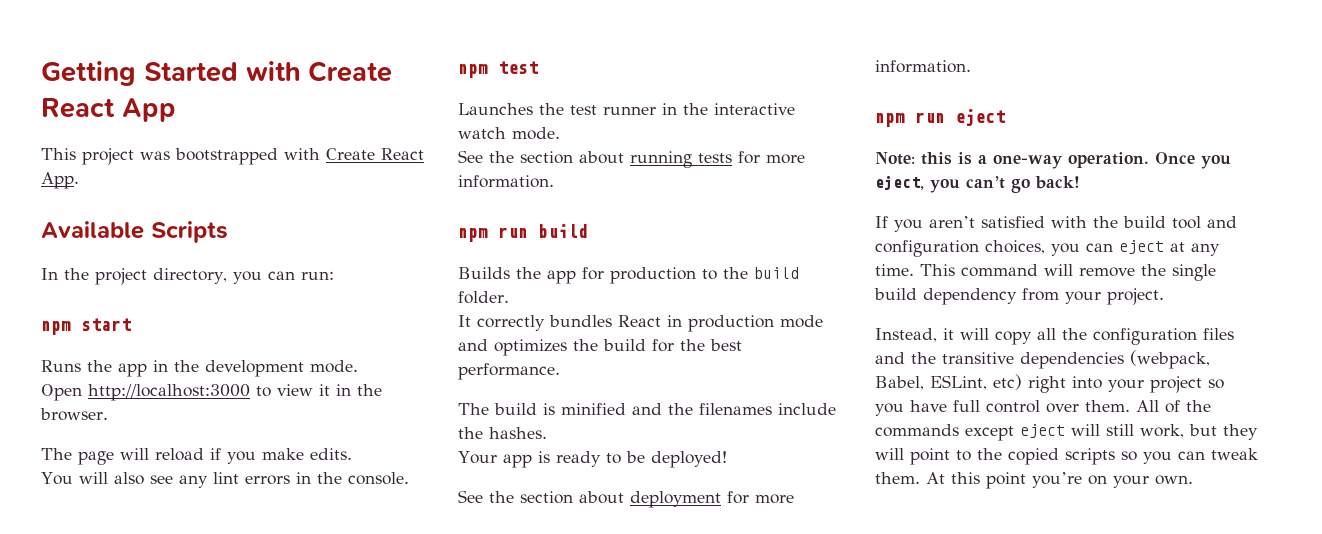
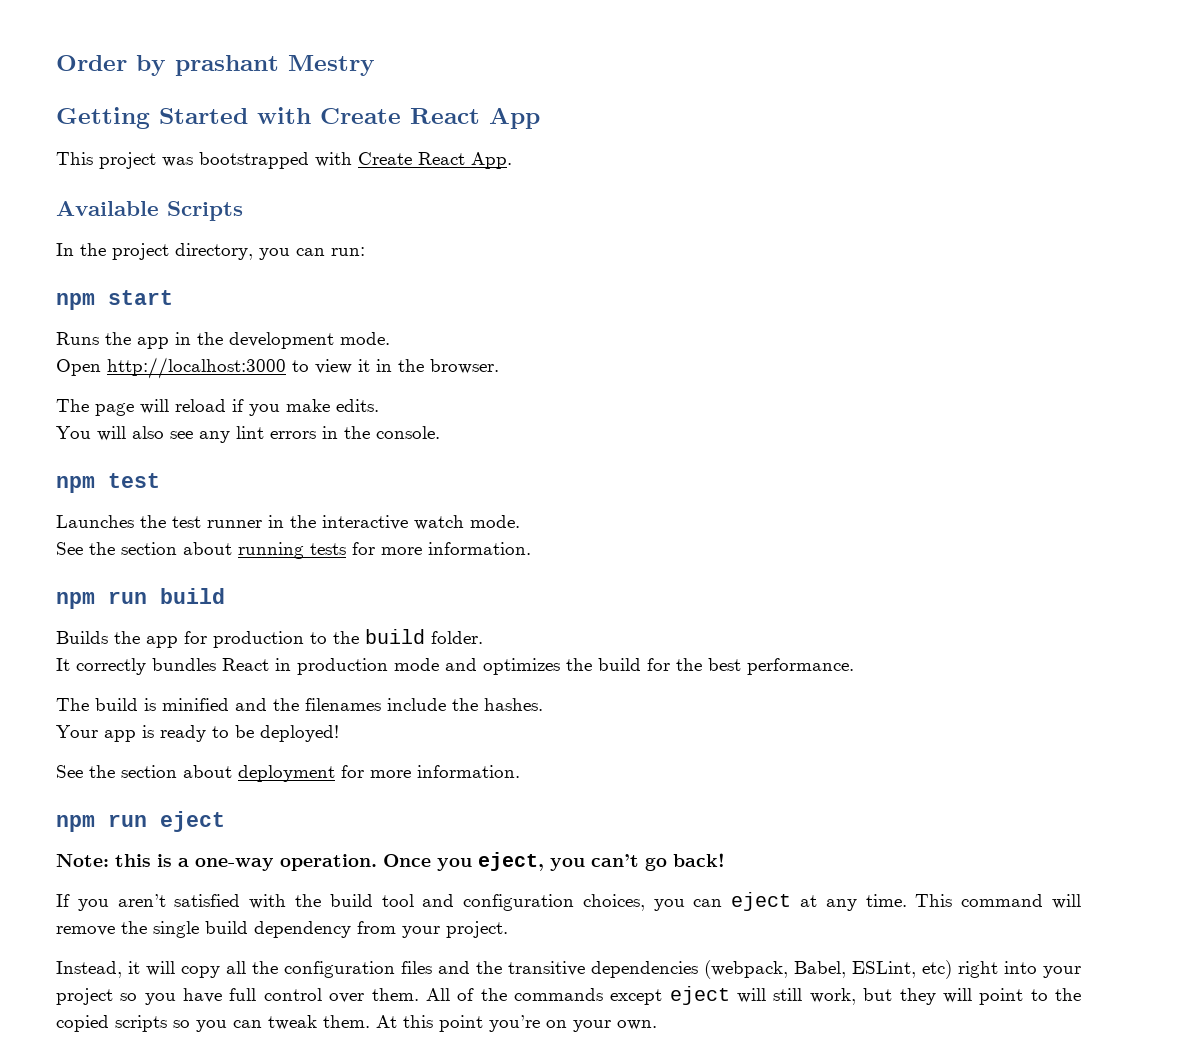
(41, 73) none -> [56,55,375,76] Order by prashant Mestry //

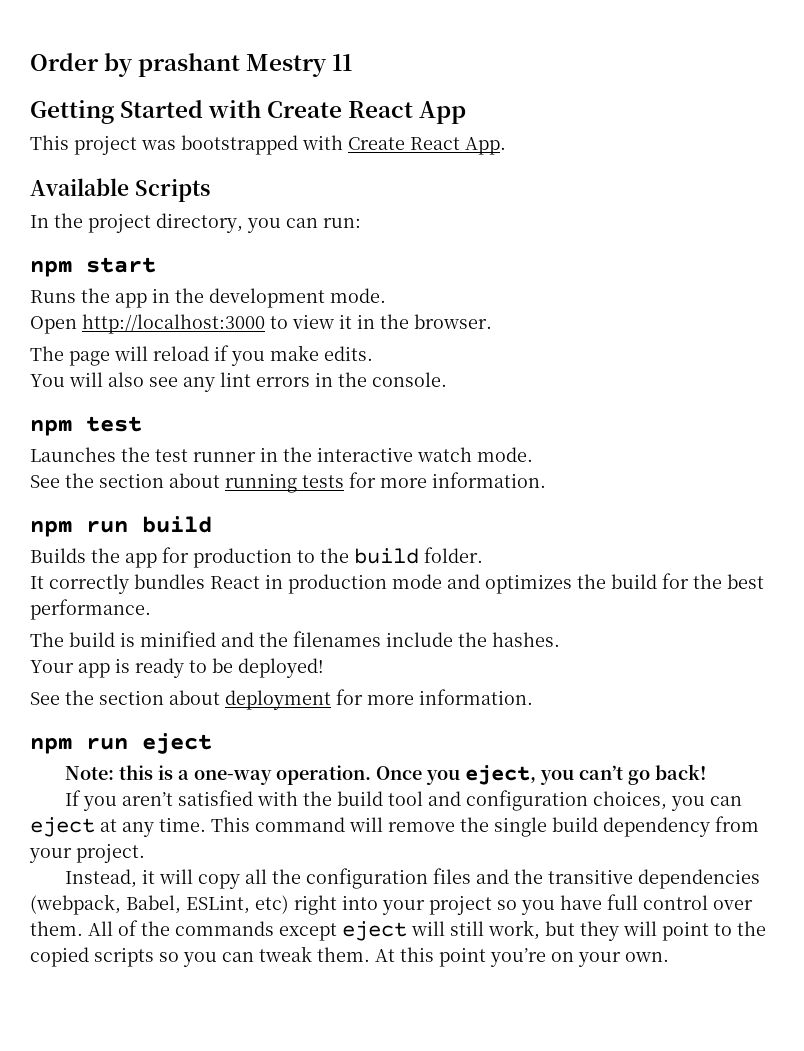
(375, 65) none -> [332,54,353,71] 11

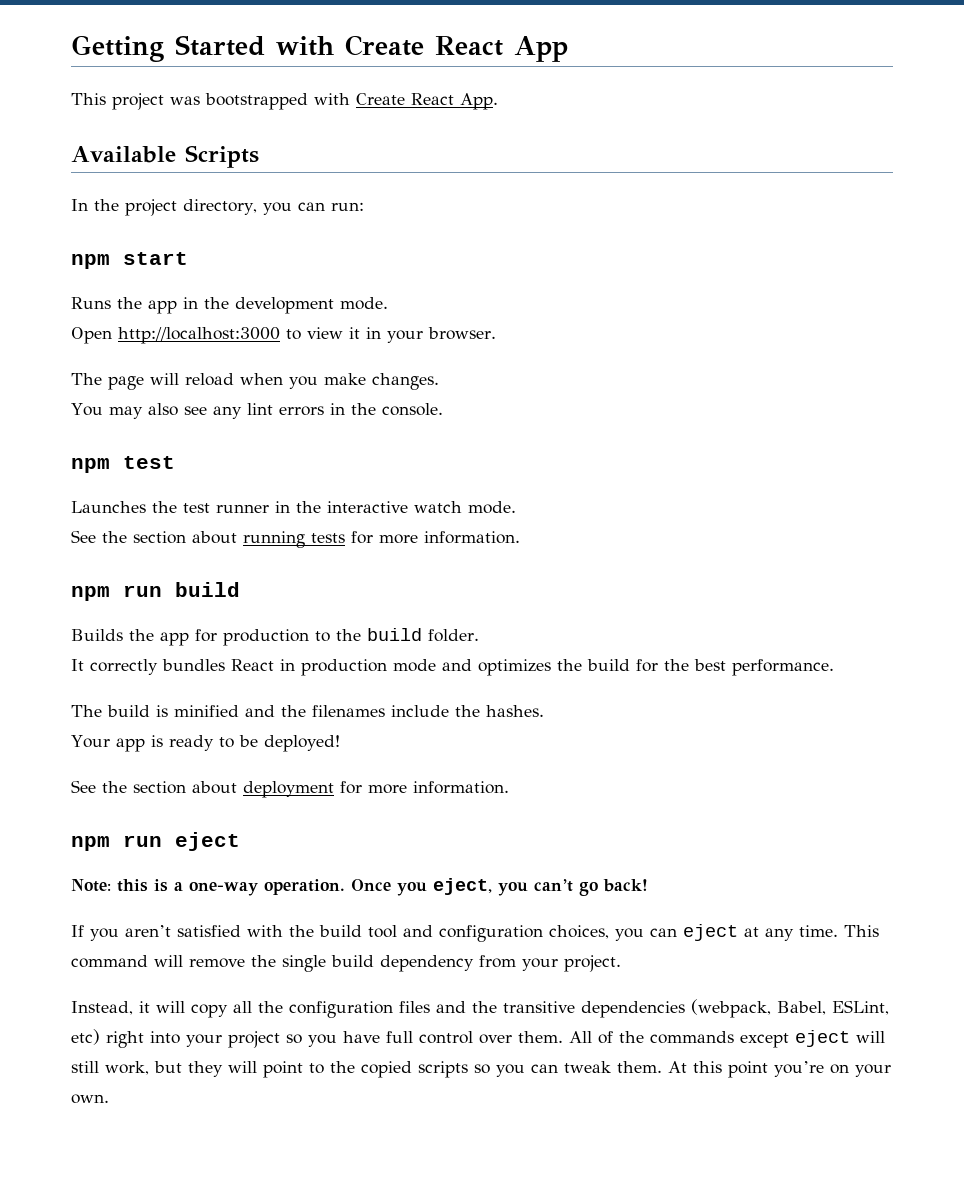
[30,53,353,77] Order by prashant Mestry 11 // -> (71, 48) none
[380,314,409,329] the -> [387,330,423,343] your
[214,345,229,361] if -> [240,373,283,385] when
[324,346,373,361] edits. -> [372,373,439,390] changes.
[69,372,103,387] will -> [108,406,143,419] may

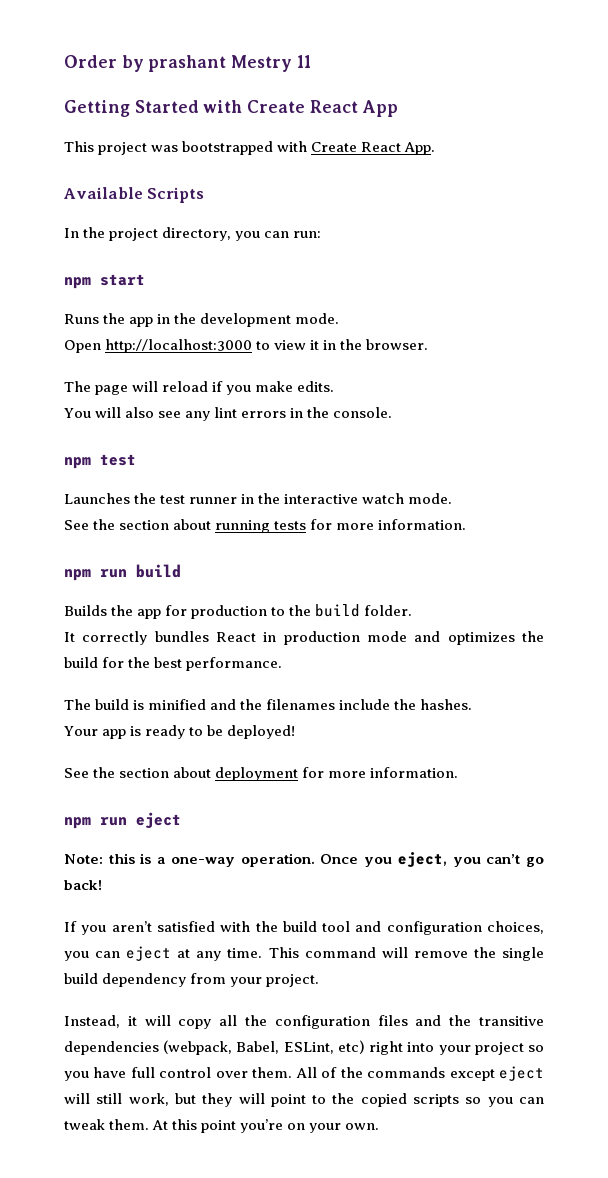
(71, 48) none -> [64,55,311,72] Order by prashant Mestry 11 //
[387,330,423,343] your -> [340,339,363,350] the
[240,373,283,385] when -> [212,381,224,392] if
[372,373,439,390] changes. -> [297,381,335,392] edits.
[108,406,143,419] may -> [95,407,122,418] will

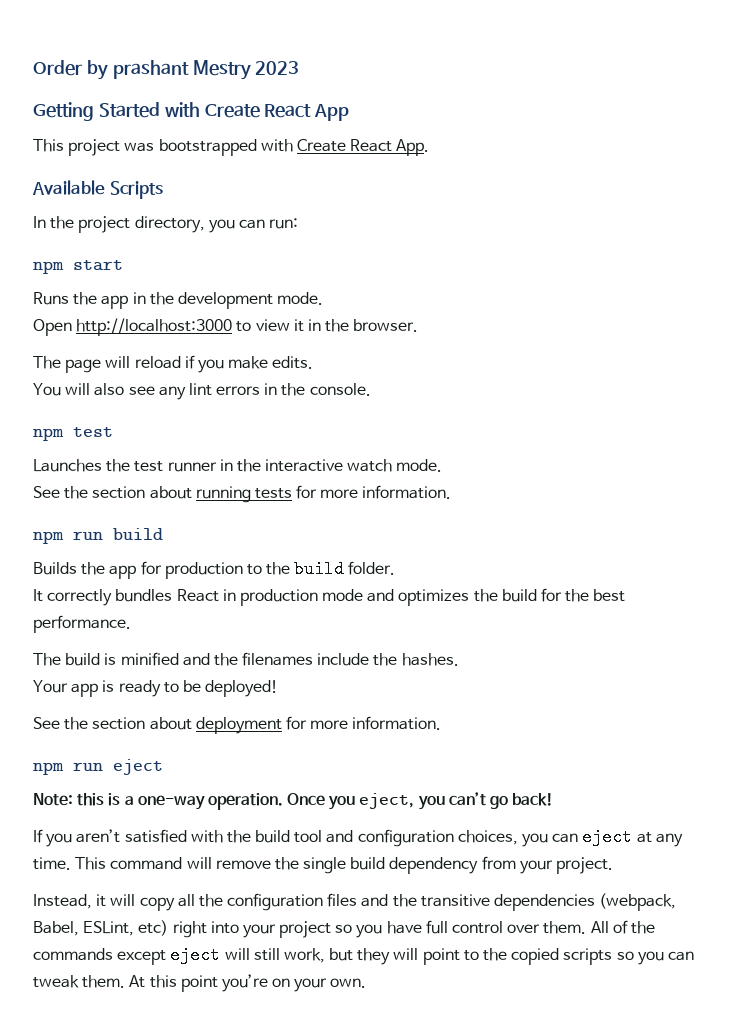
[296,55,311,68] 11 -> [255,61,300,75] 2023

